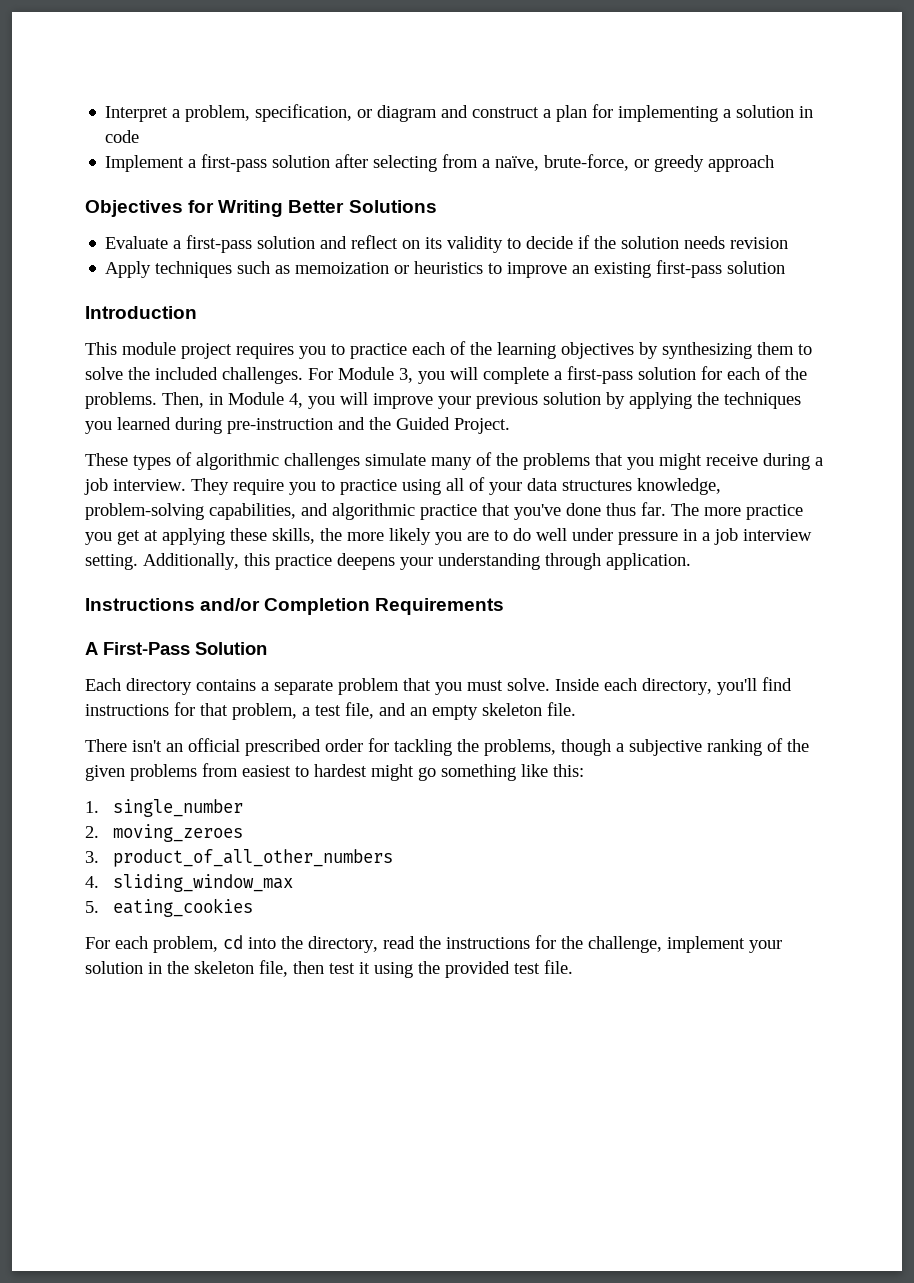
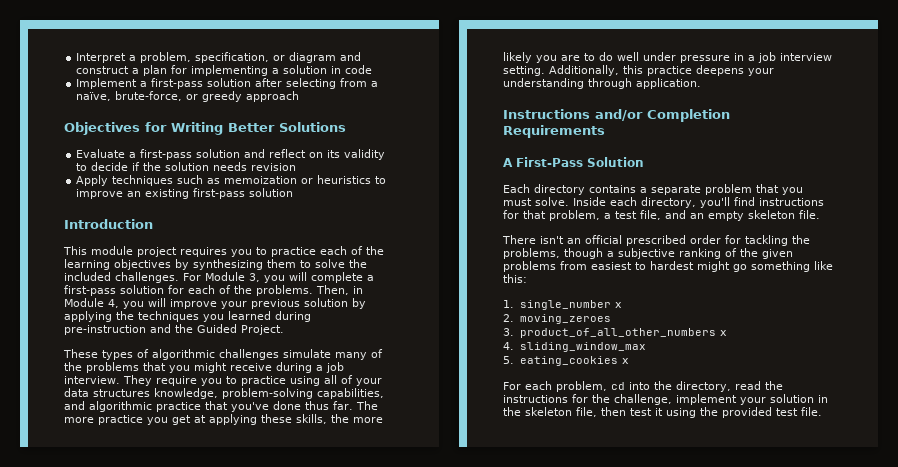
(243, 808) none -> [614,302,622,308] x
(393, 858) none -> [719,330,727,336] x
(253, 907) none -> [621,358,629,364] x

